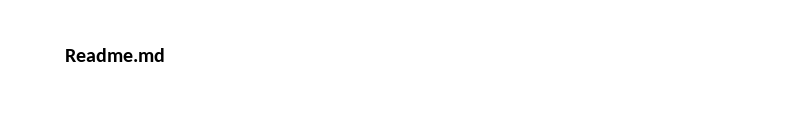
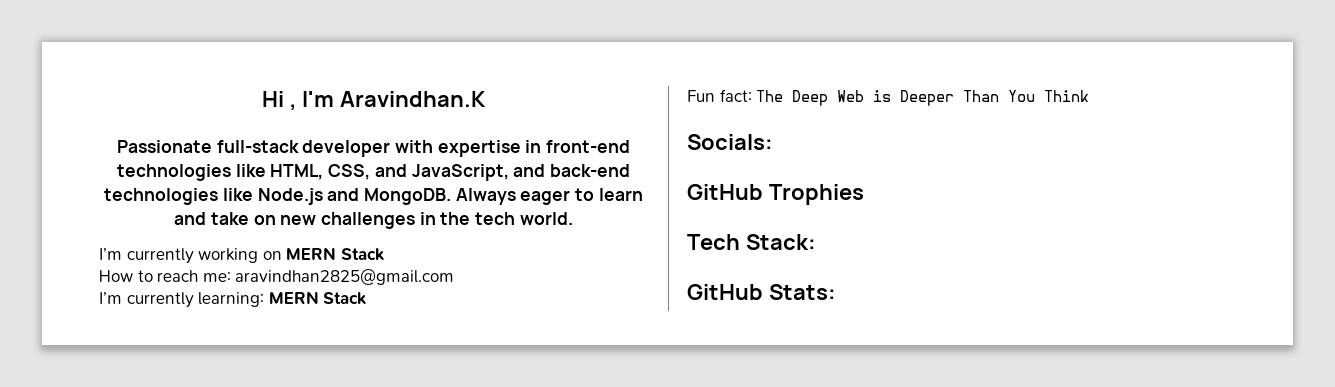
[65,48,165,62] Readme.md -> [261,91,487,111] [116,140,631,157] [116,164,631,181] [104,188,643,205] [174,212,573,229] [99,247,384,264] [99,269,455,285] [99,291,367,308] [687,89,1090,106] [687,134,773,150] [687,184,864,205] [687,234,816,250] [687,284,836,300] Hi , I'm Aravindhan.K // Passionate full-stack developer with expertise in front-end technologies like HTML, CSS, and JavaScript, and back-end technologies like Node.js and MongoDB. Always eager to learn and take on new challenges in the tech world. // I’m currently working on MERN Stack // How to reach me: aravindhan2825@gmail.com // I’m currently learning: MERN Stack // Fun fact: The Deep Web is Deeper Than You Think // Socials: // GitHub Trophies // Tech Stack: // GitHub Stats:

